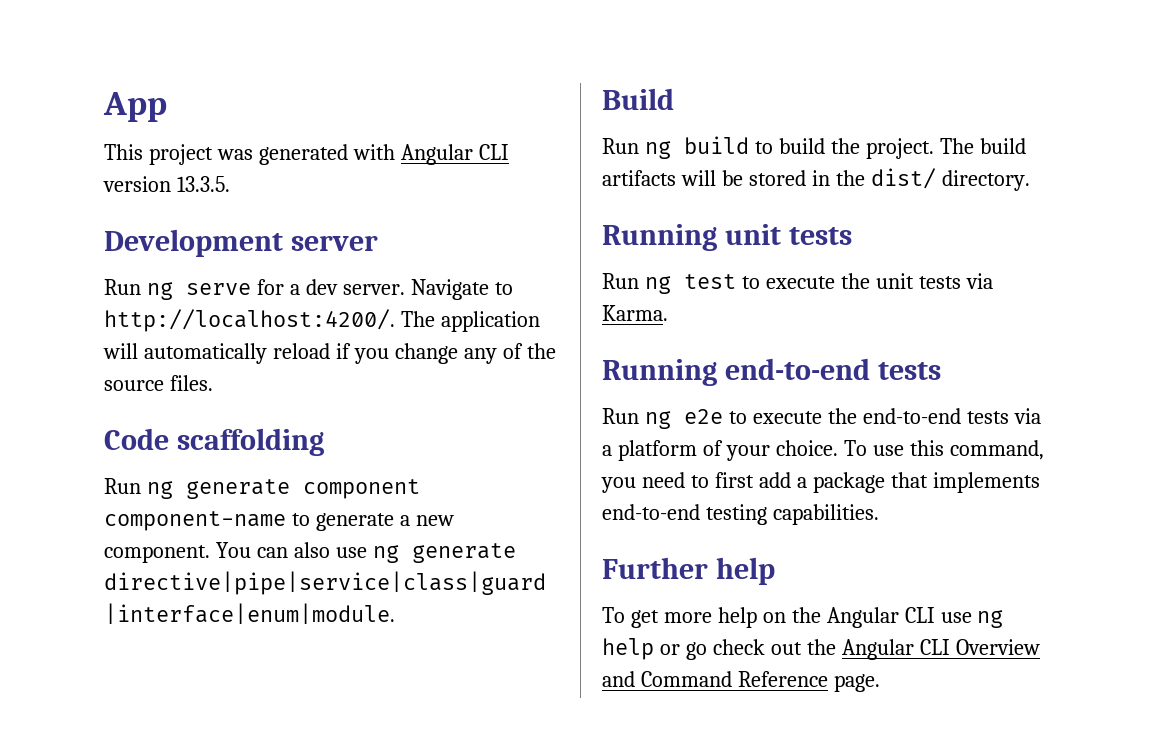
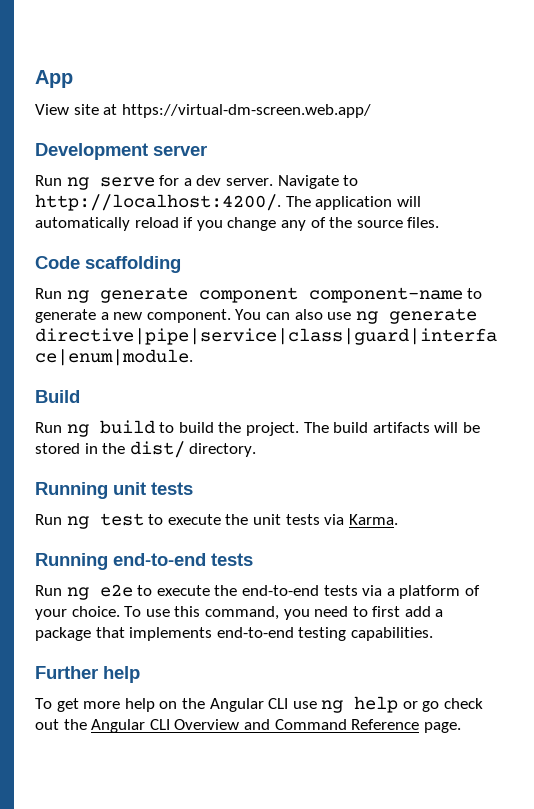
[104,144,509,165] [103,176,230,192] This project was generated with Angular CLI version 13.3.5. -> [35,104,371,118] View site at https://virtual-dm-screen.web.app/

